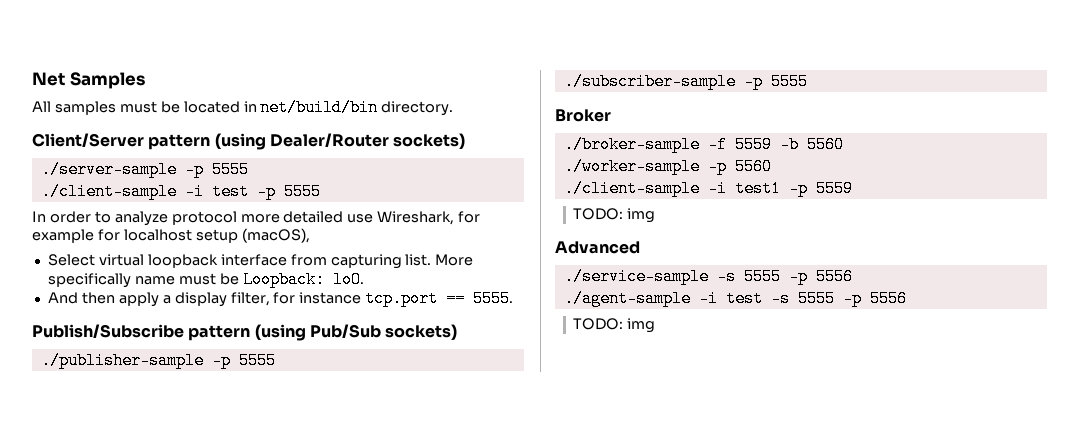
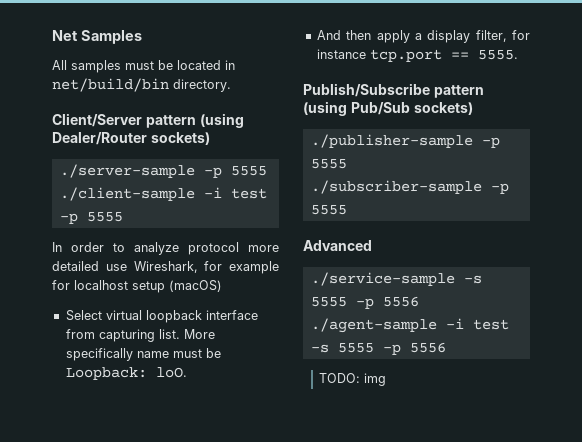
[241,228,310,243] (macOS), -> [169,280,222,292] (macOS)
[555,109,611,122] [563,136,844,153] [563,158,772,175] [563,180,853,197] [573,208,656,223] // Broker // ./broker-sample -f 5559 -b 5560 // ./worker-sample -p 5560 // ./client-sample -i test1 -p 5559 // TODO: img -> (347, 210) none

